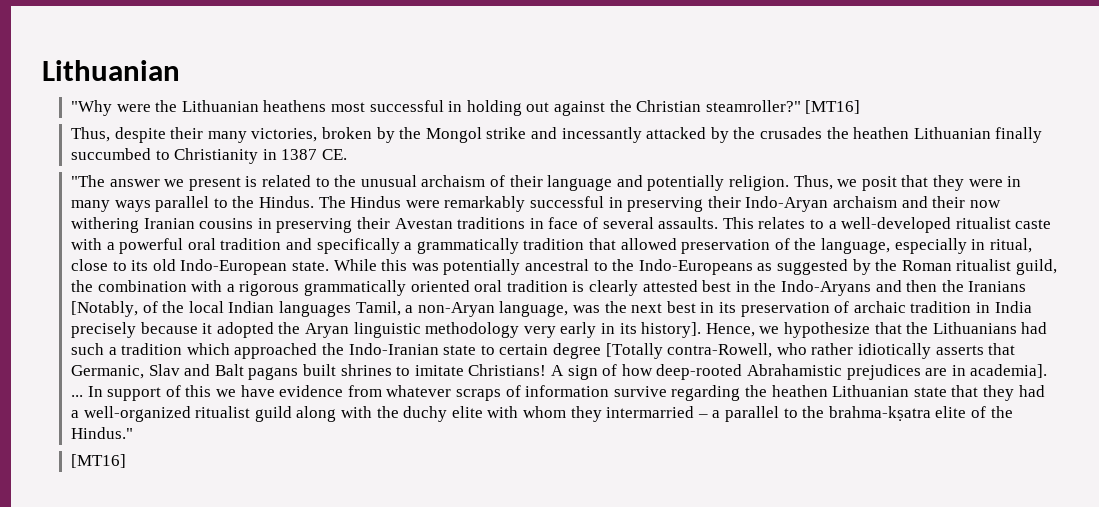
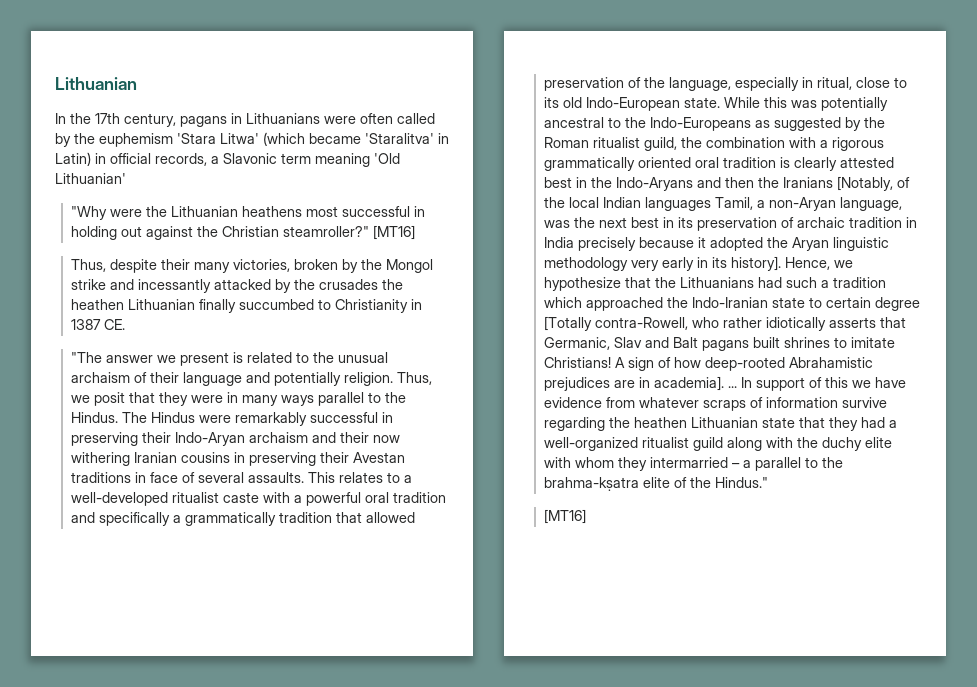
[42,60,180,81] Lithuanian -> [55,77,137,90] [55,113,435,127] [55,132,449,147] [55,152,400,167] [55,173,126,184] Lithuanian // In the 17th century, pagans in Lithuanians were often called by the euphemism 'Stara Litwa' (which became 'Staralitva' in Latin) in official records, a Slavonic term meaning 'Old Lithuanian'

